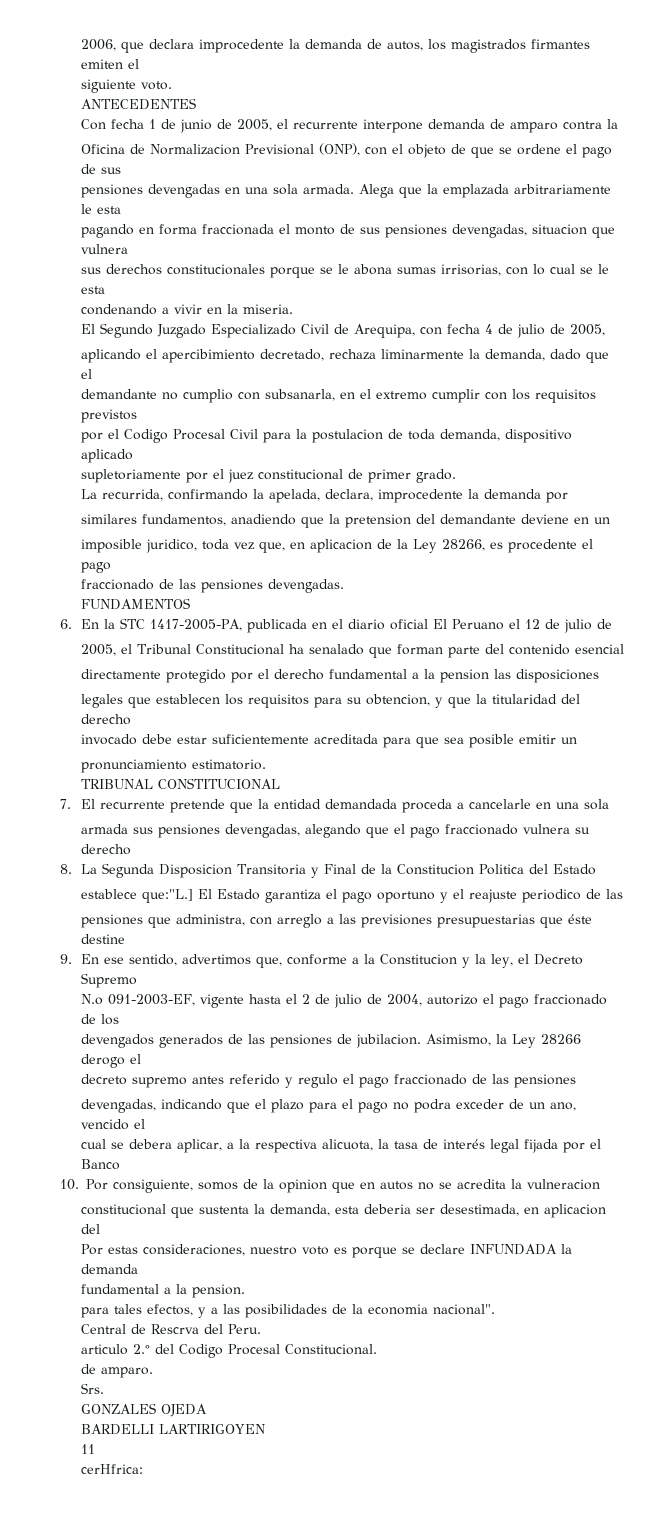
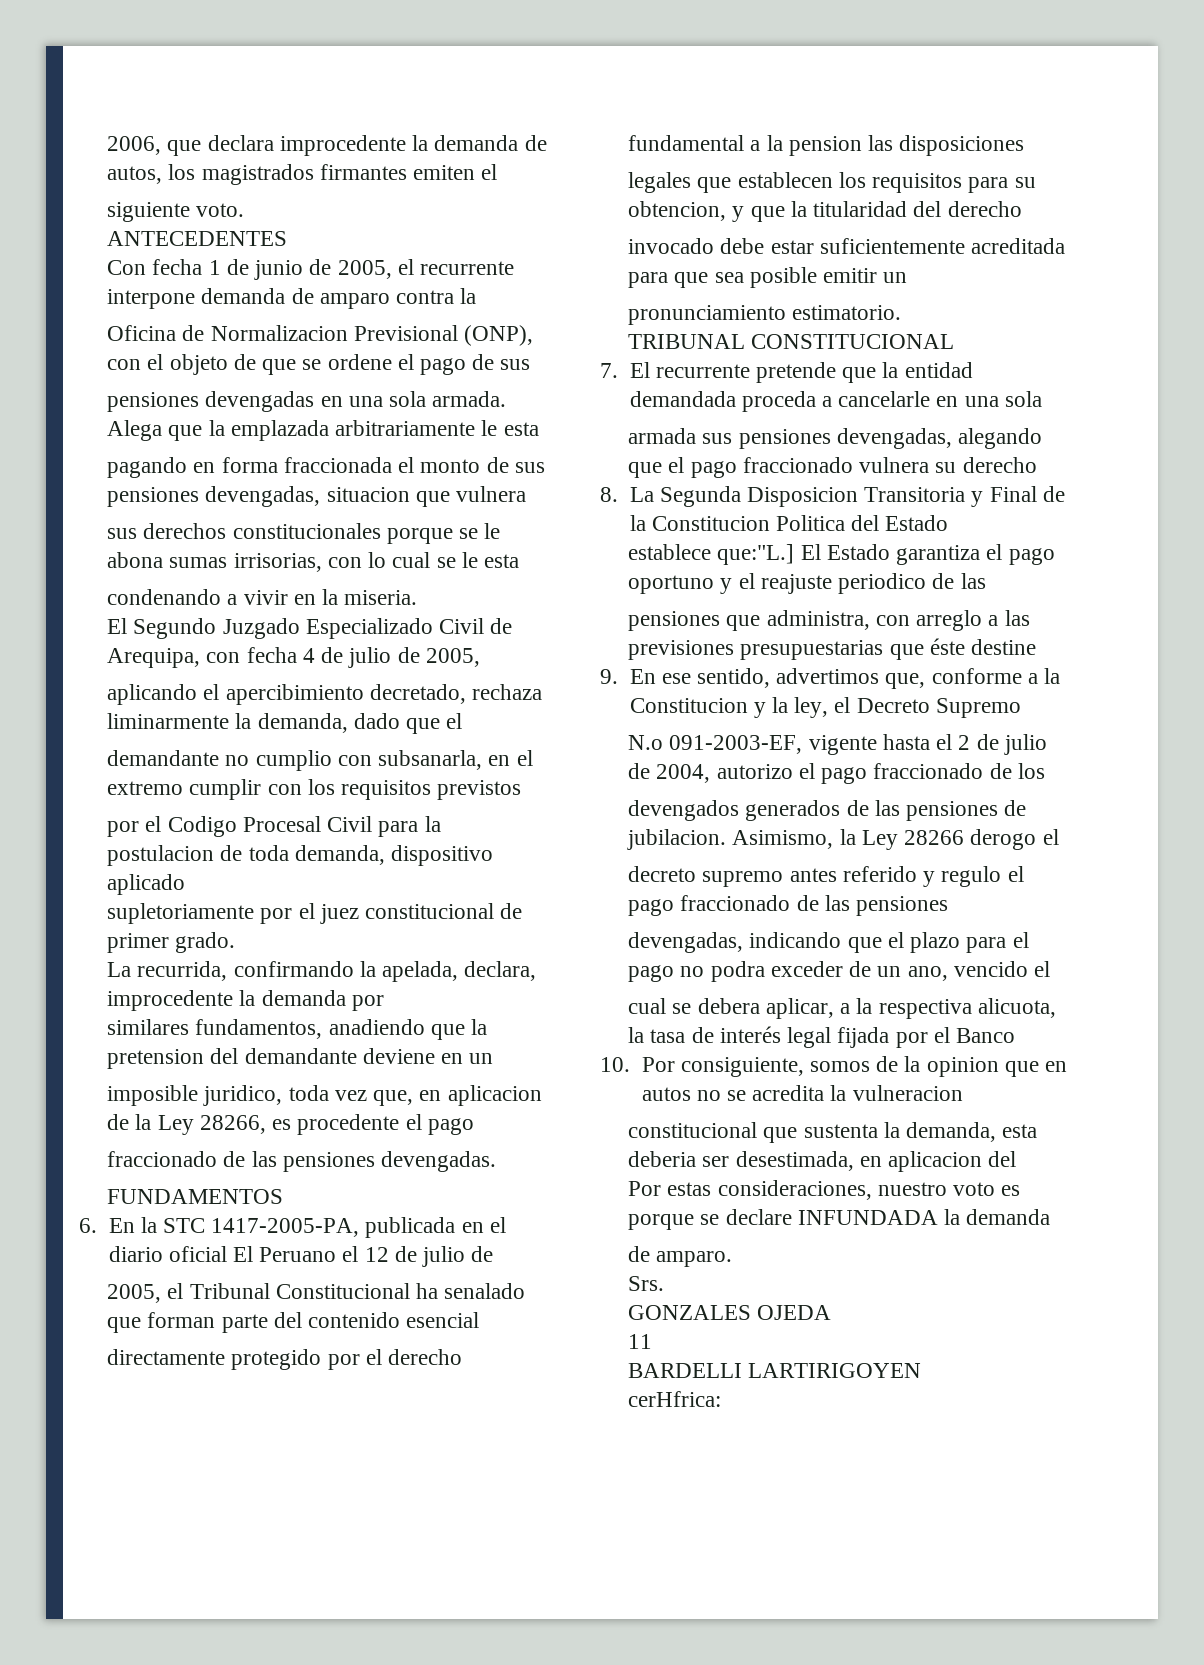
[81,1284,246,1298] [81,1304,496,1318] [81,1324,262,1334] [81,1344,378,1358] // fundamental a la pension. // para tales efectos, y a las posibilidades de la economia nacional". // Central de Rescrva del Peru. // articulo 2.° del Codigo Procesal Constitucional. -> (1051, 1217) none
(208, 1410) none -> [628,1334,653,1349] // 11
[81,1444,96,1454] // 11 -> (922, 1370) none

